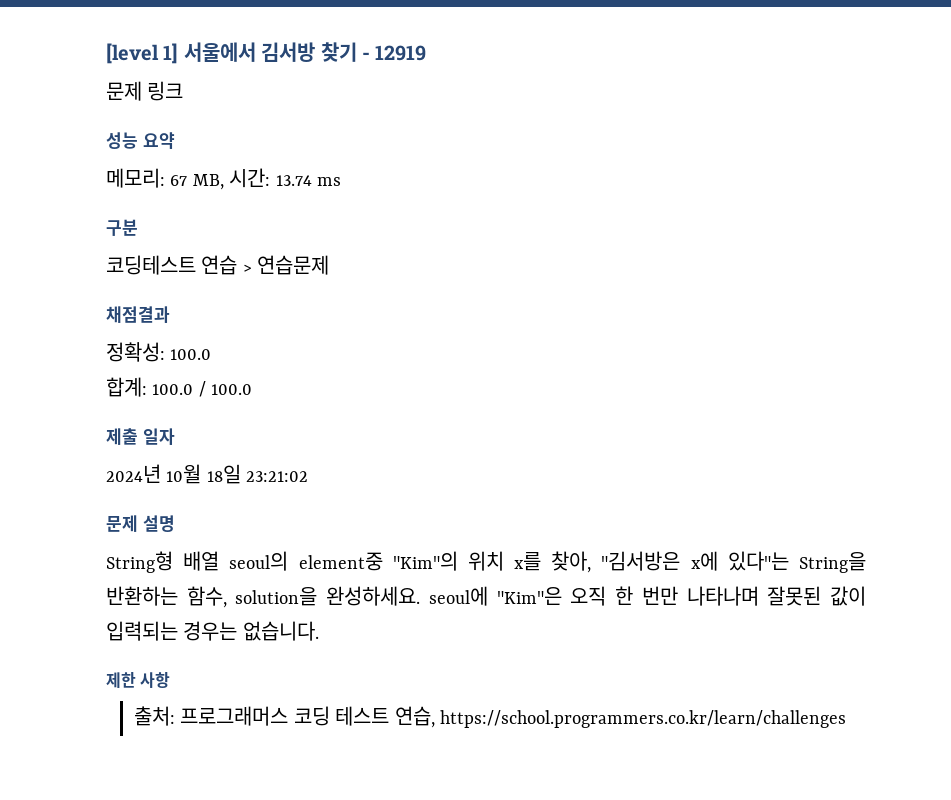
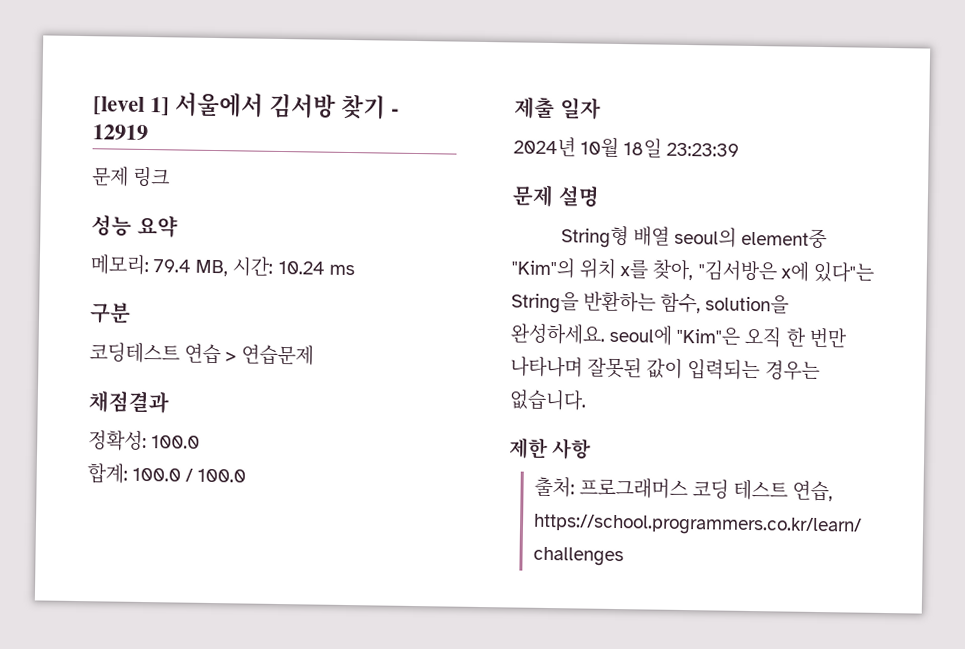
[170,175,188,186] 67 -> [153,259,192,273] 79.4
[275,175,312,186] 13.74 -> [277,260,325,275] 10.24
[246,471,309,482] 23:21:02 -> [666,142,740,157] 23:23:39

